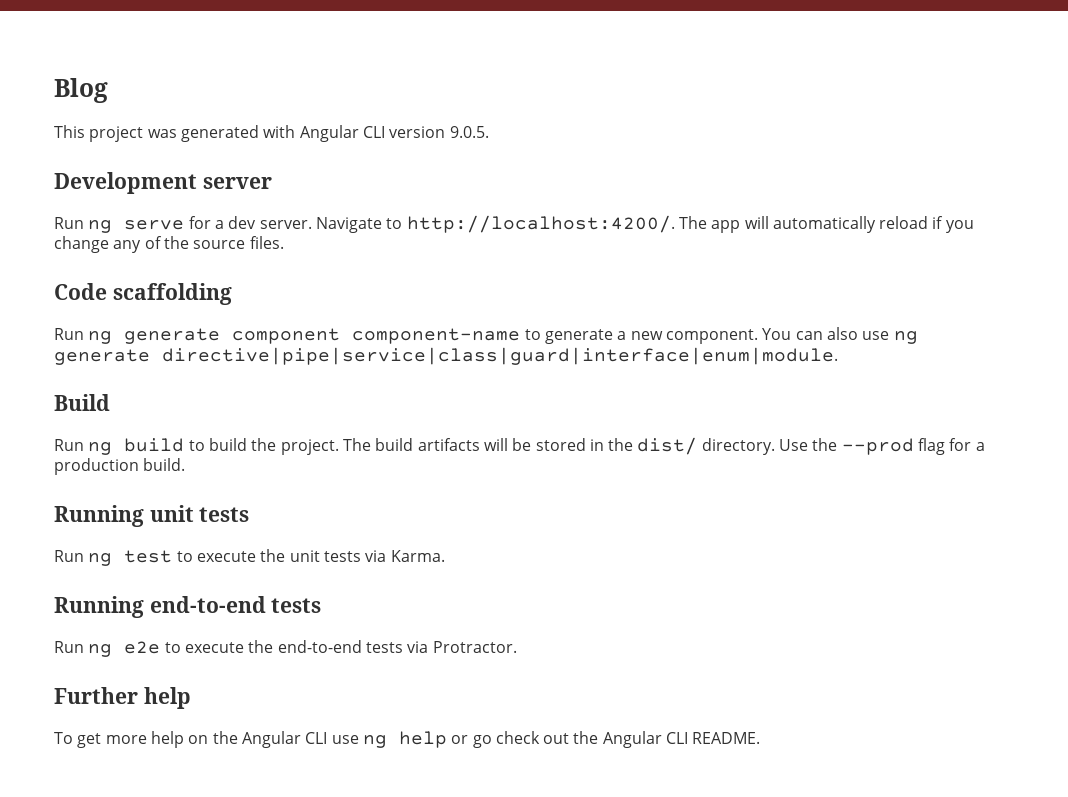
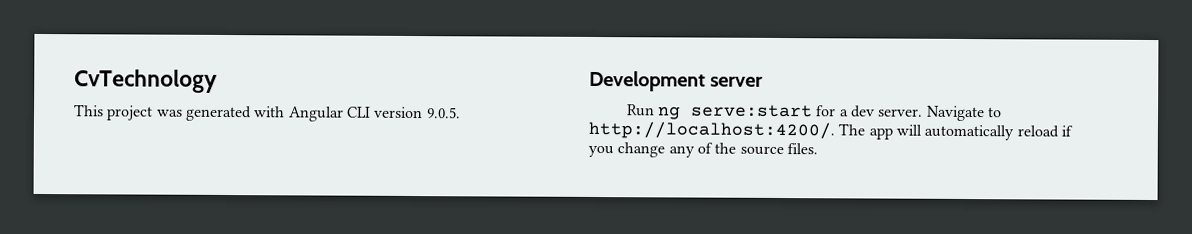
[54,78,108,103] Blog -> [74,69,218,93] CvTechnology
[124,220,185,230] serve -> [690,104,813,118] serve:start
[54,283,232,305] [54,327,918,344] [54,347,838,365] [54,394,110,411] [54,437,985,455] [54,458,186,475] [54,505,250,527] [54,549,445,566] [54,596,322,618] [54,640,517,657] [54,687,191,709] [54,731,761,748] // Code scaffolding // Run ng generate component component-name to generate a new component. You can also use ng generate directive|pipe|service|class|guard|interface|enum|module. // Build // Run ng build to build the project. The build artifacts will be stored in the dist/ directory. Use the --prod flag for a production build. // Running unit tests // Run ng test to execute the unit tests via Karma. // Running end-to-end tests // Run ng e2e to execute the end-to-end tests via Protractor. // Further help // To get more help on the Angular CLI use ng help or go check out the Angular CLI README. -> (818, 149) none

